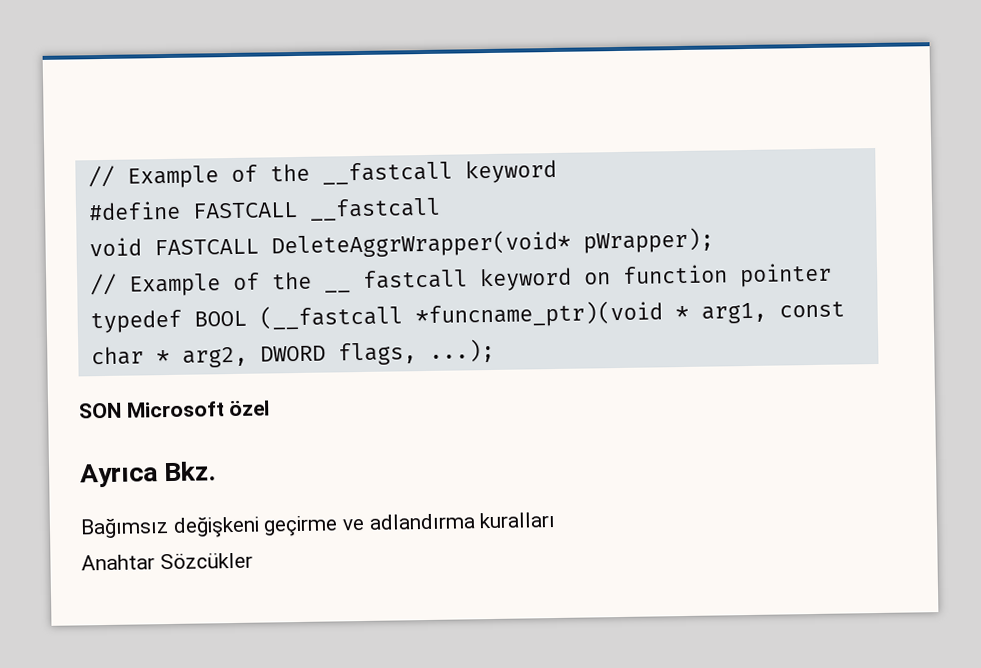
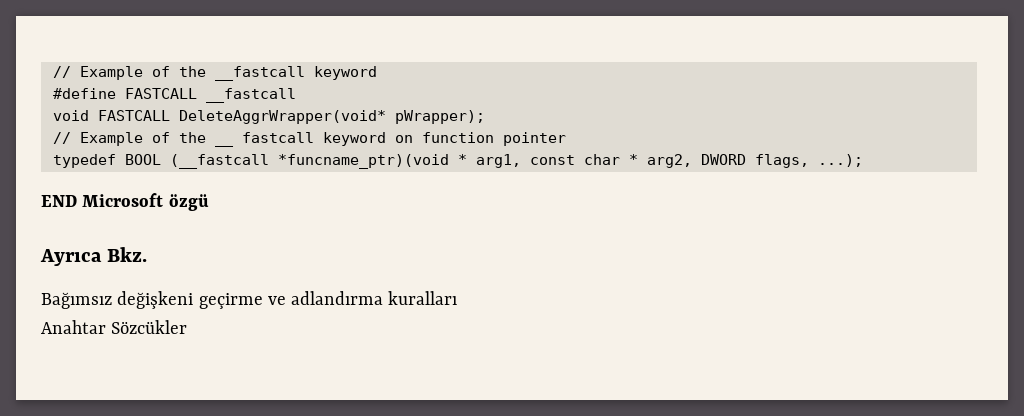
[79,400,271,419] SON Microsoft özel -> [41,193,209,211] END Microsoft özgü

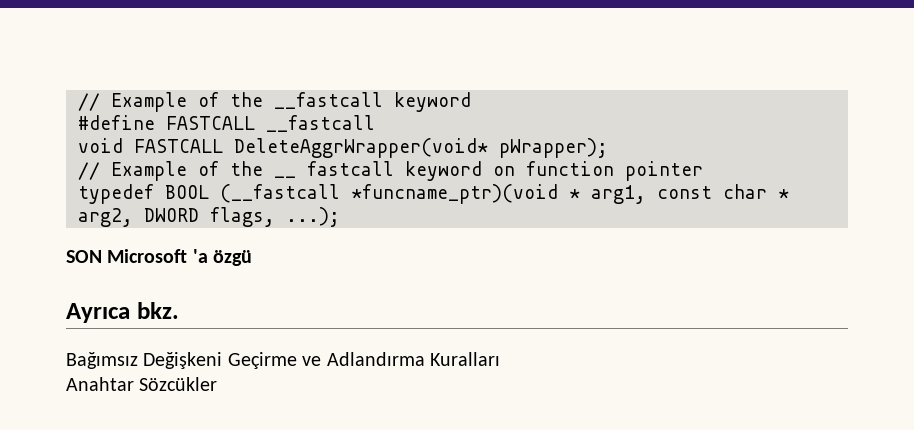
[41,193,164,207] END Microsoft -> [66,249,208,263] SON Microsoft 'a
[107,247,148,262] Bkz. -> [136,302,179,319] bkz.
[117,291,458,309] değişkeni geçirme ve adlandırma kuralları -> [143,352,500,369] Değişkeni Geçirme ve Adlandırma Kuralları

